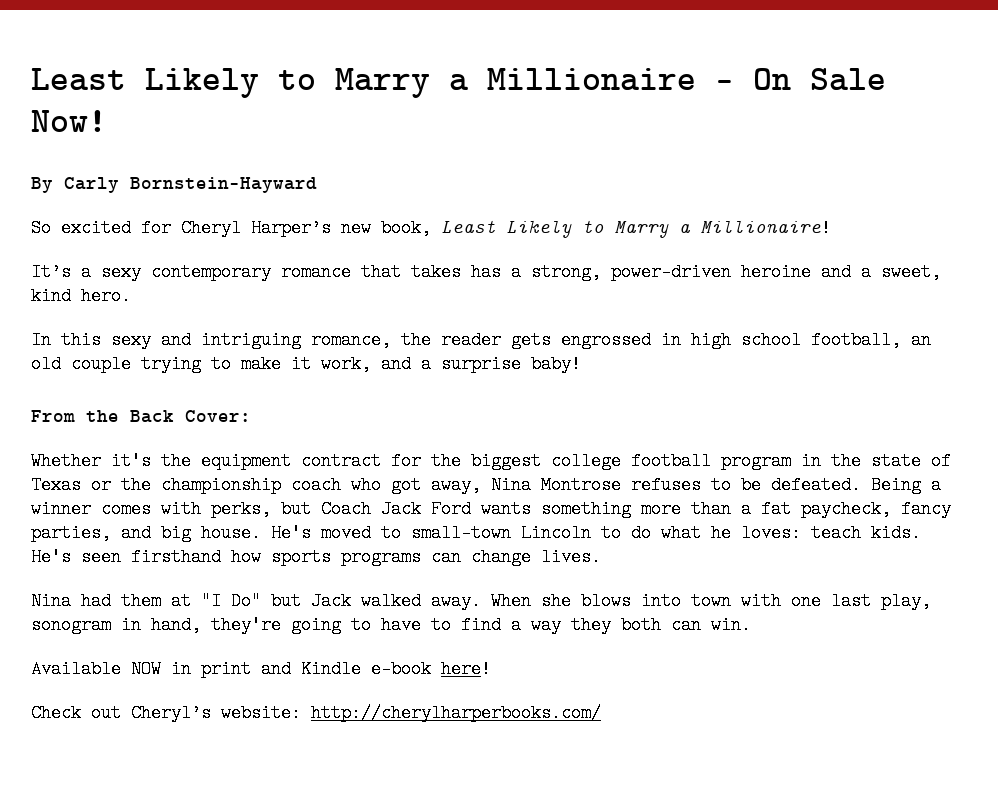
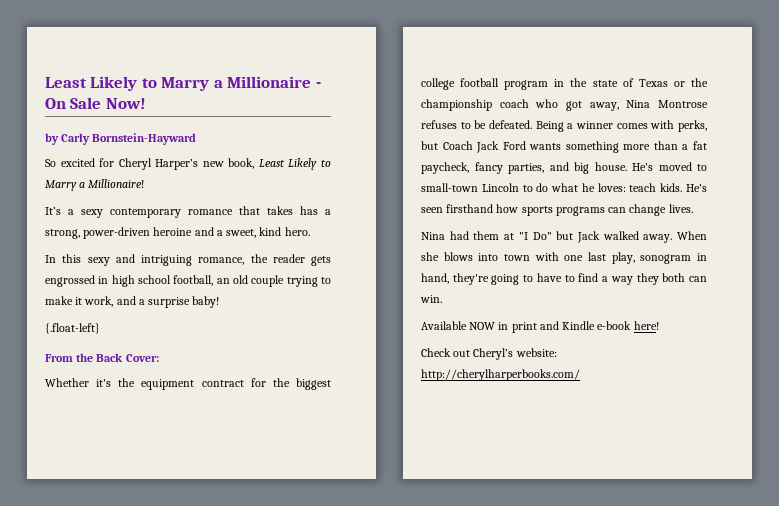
[31,177,53,193] By -> [45,133,59,145] by
(581, 364) none -> [45,323,100,334] // {.float-left}

